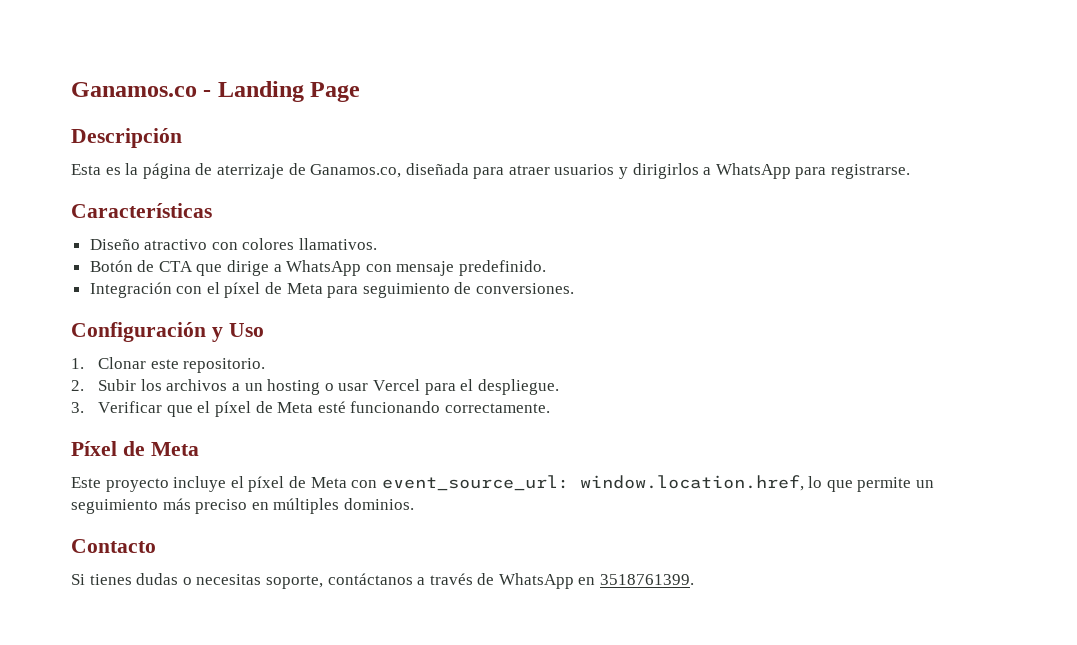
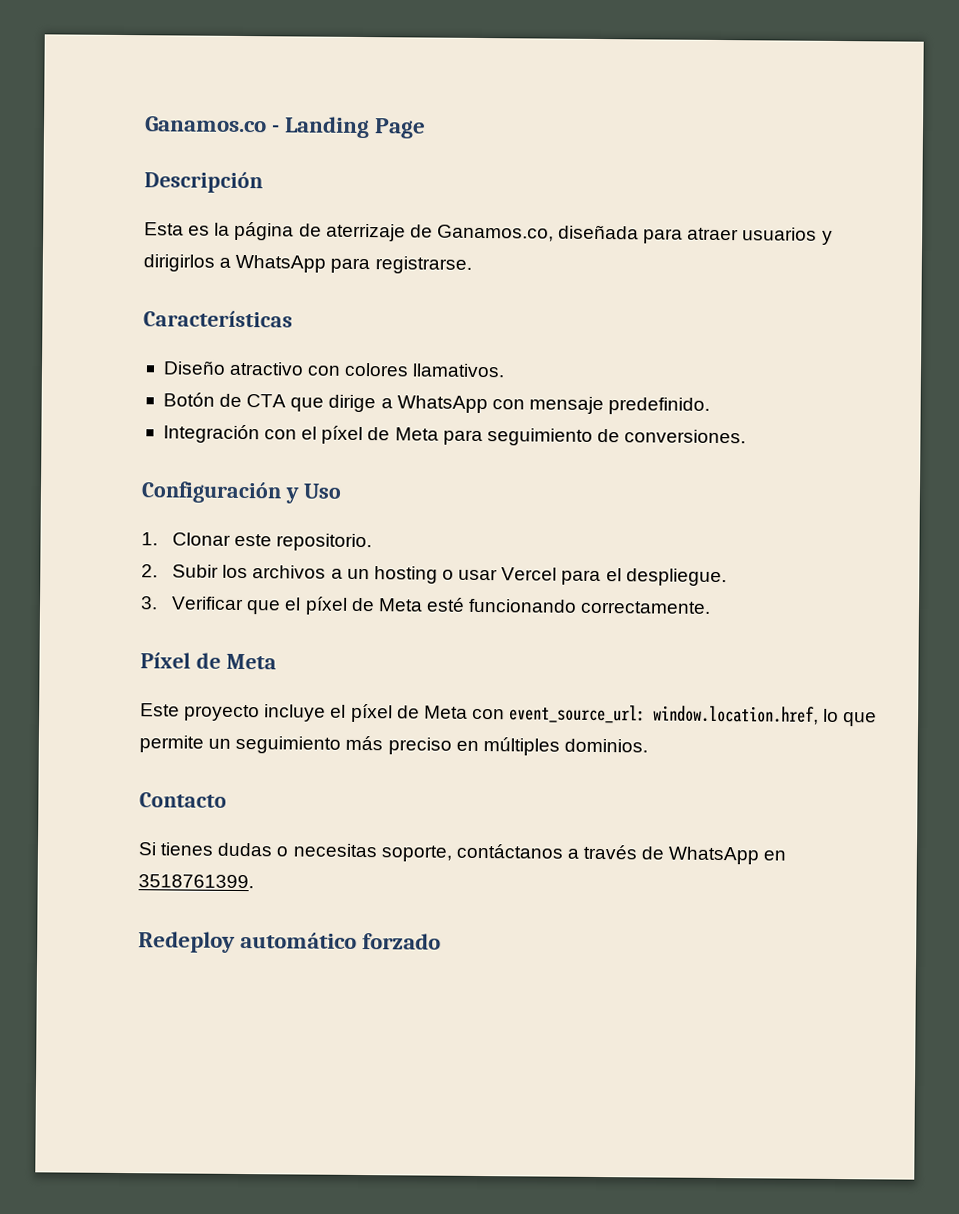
(695, 579) none -> [138,931,442,953] // Redeploy automático forzado

